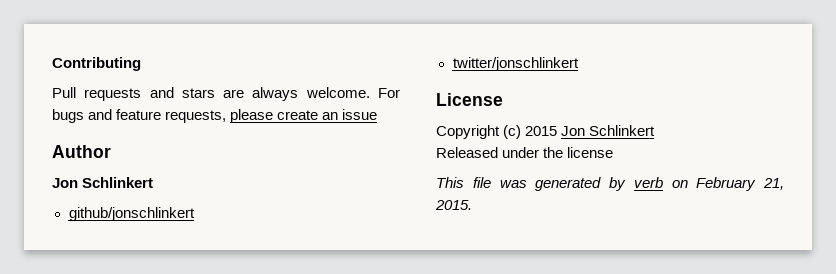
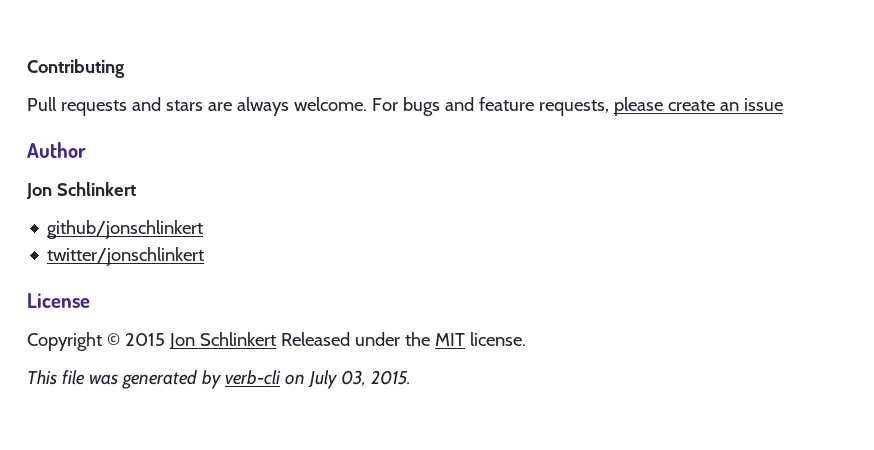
[503,125,522,139] (c) -> [106,333,120,346] ©
(656, 130) // -> (276, 339) none
[567,147,614,158] license -> [434,332,526,346] MIT license.
[633,177,784,191] verb on February 21, -> [224,370,366,389] verb-cli on July 03,

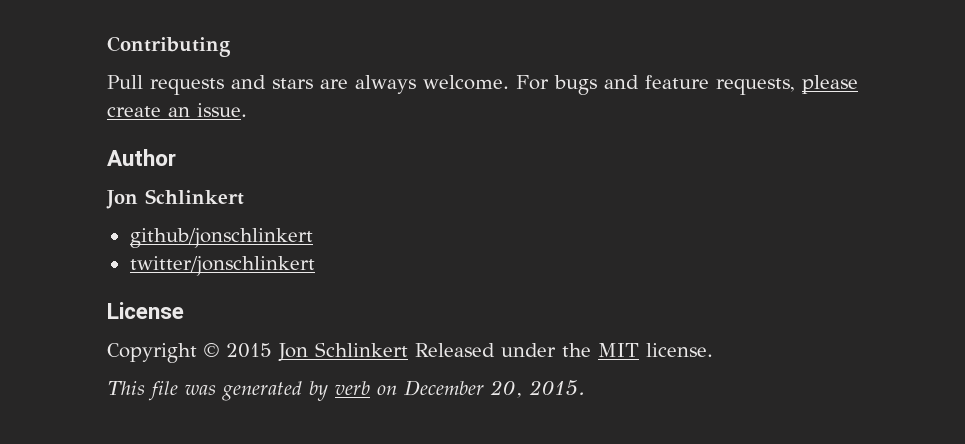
[743,98,783,111] issue -> [197,103,247,117] issue.
[224,370,366,389] verb-cli on July 03, -> [335,380,523,398] verb on December 20,

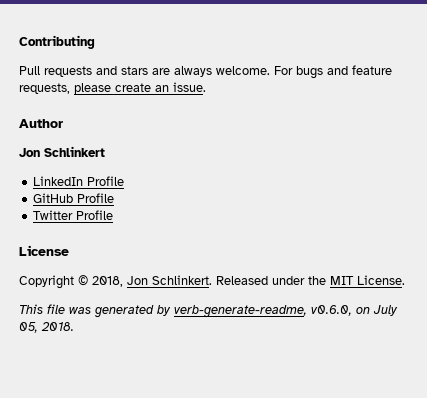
[129,228,313,248] [129,256,315,276] github/jonschlinkert // twitter/jonschlinkert -> [33,176,125,186] [33,193,115,203] [33,210,114,220] LinkedIn Profile // GitHub Profile // Twitter Profile
[226,342,408,362] 2015 Jon Schlinkert -> [92,275,212,287] 2018, Jon Schlinkert.
[646,343,713,357] license. -> [357,275,405,285] License.
[335,380,585,398] verb on December 20, 2015. -> [174,305,398,318] [19,322,74,333] verb-generate-readme, v0.6.0, on July 05, 2018.

